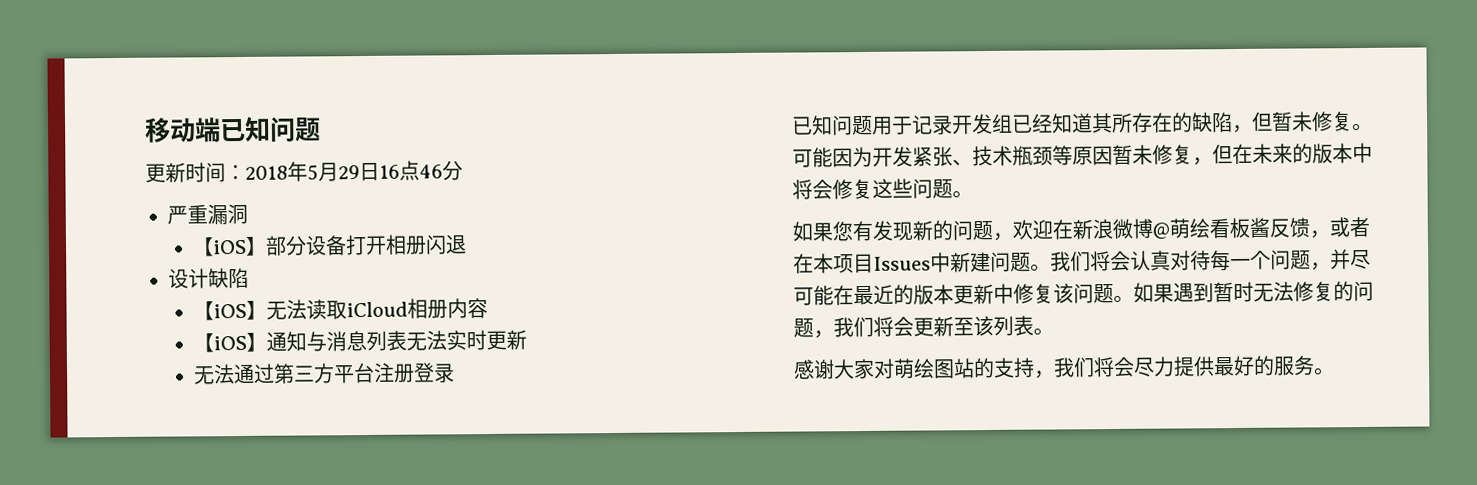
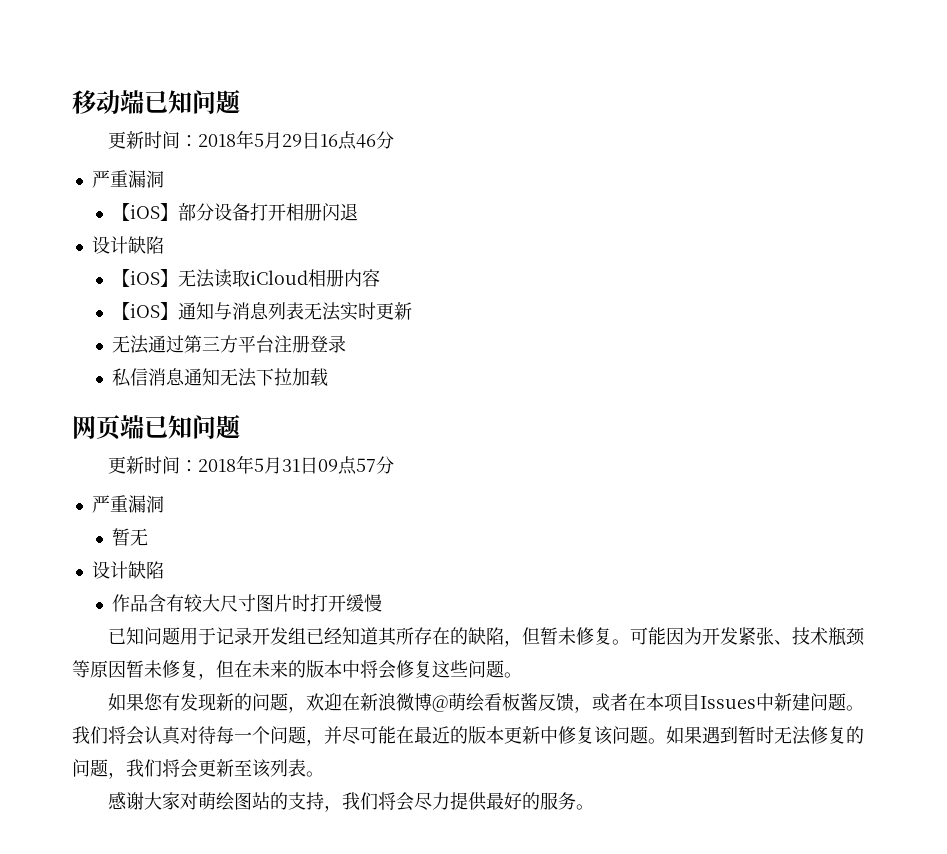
(456, 373) none -> [112,368,329,387] [72,414,240,440] [107,455,394,475] [91,495,164,513] [112,528,149,546] [91,561,164,579] [112,594,383,612] // 私信消息通知无法下拉加载 // 网页端已知问题 // 更新时间：2018年5月31日09点57分 // 严重漏洞 // 暂无 // 设计缺陷 // 作品含有较大尺寸图片时打开缓慢

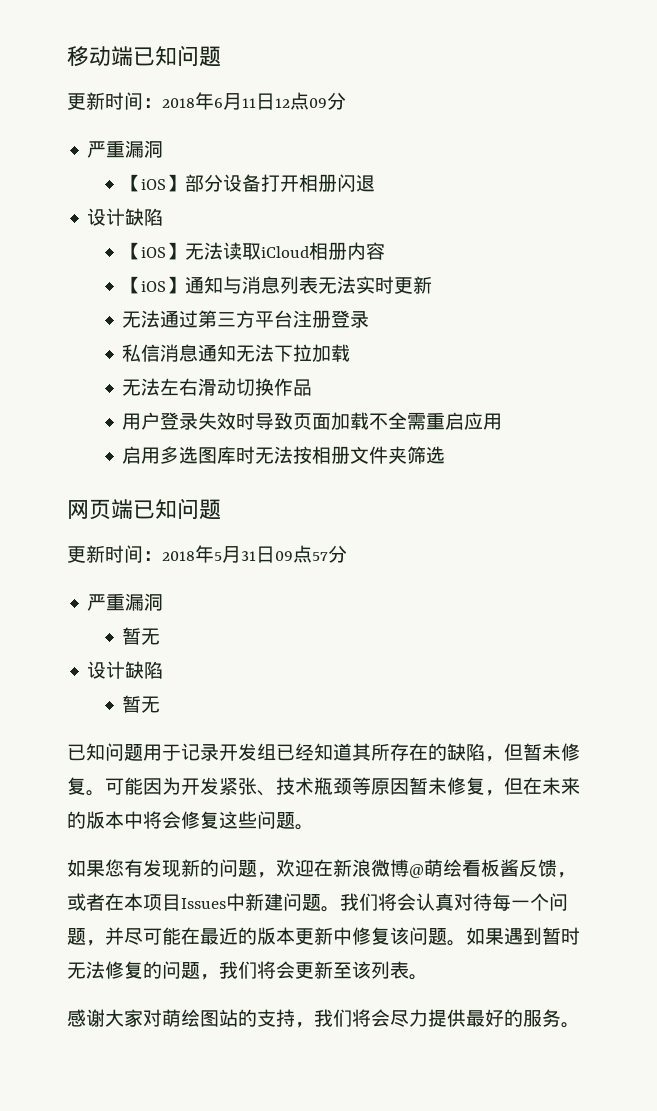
[253,131,376,150] 5月29日16点46 -> [214,92,327,110] 6月11日12点09
(329, 377) none -> [122,378,313,396] [122,412,503,430] [122,446,446,464] // 无法左右滑动切换作品 // 用户登录失效时导致页面加载不全需重启应用 // 启用多选图库时无法按相册文件夹筛选
[112,594,383,612] 作品含有较大尺寸图片时打开缓慢 -> [122,695,161,713] 暂无

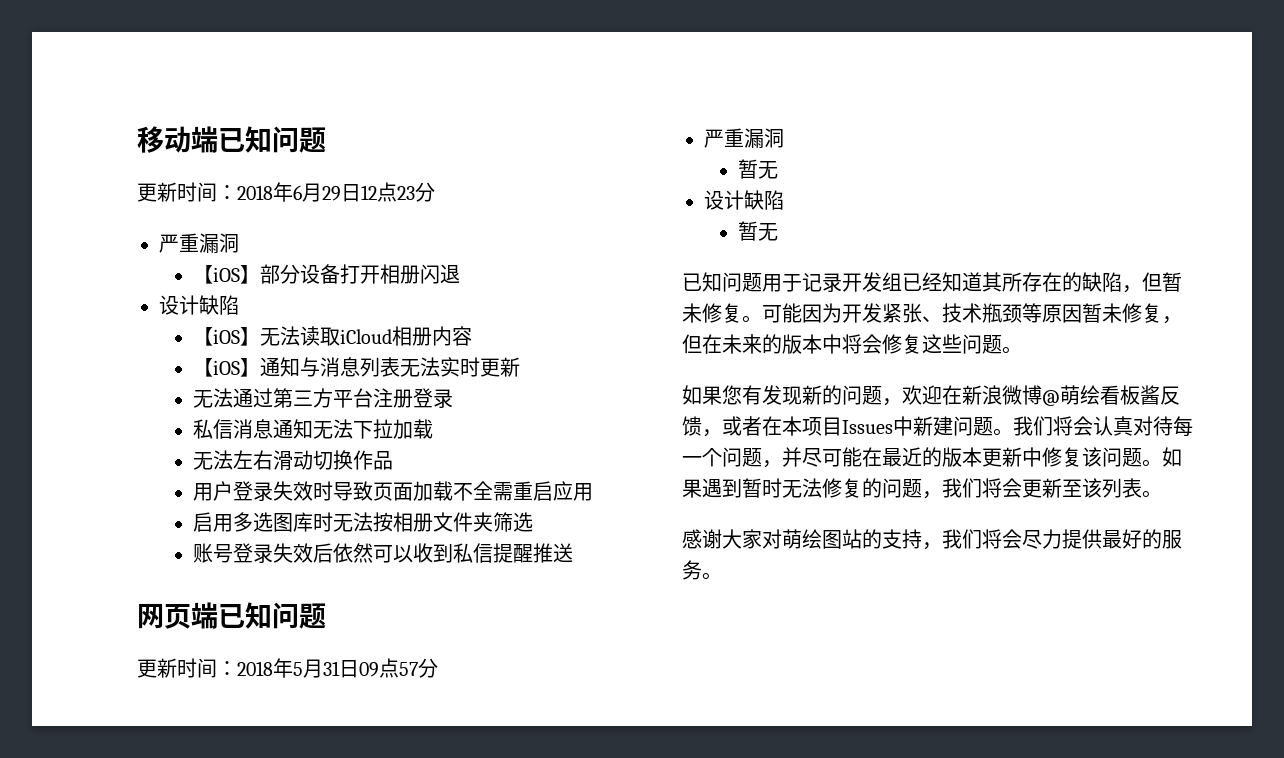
[242,98,256,108] 11 -> [322,186,341,201] 29
[309,98,327,108] 09 -> [397,186,415,200] 23
(446, 455) none -> [193,543,574,563] // 账号登录失效后依然可以收到私信提醒推送

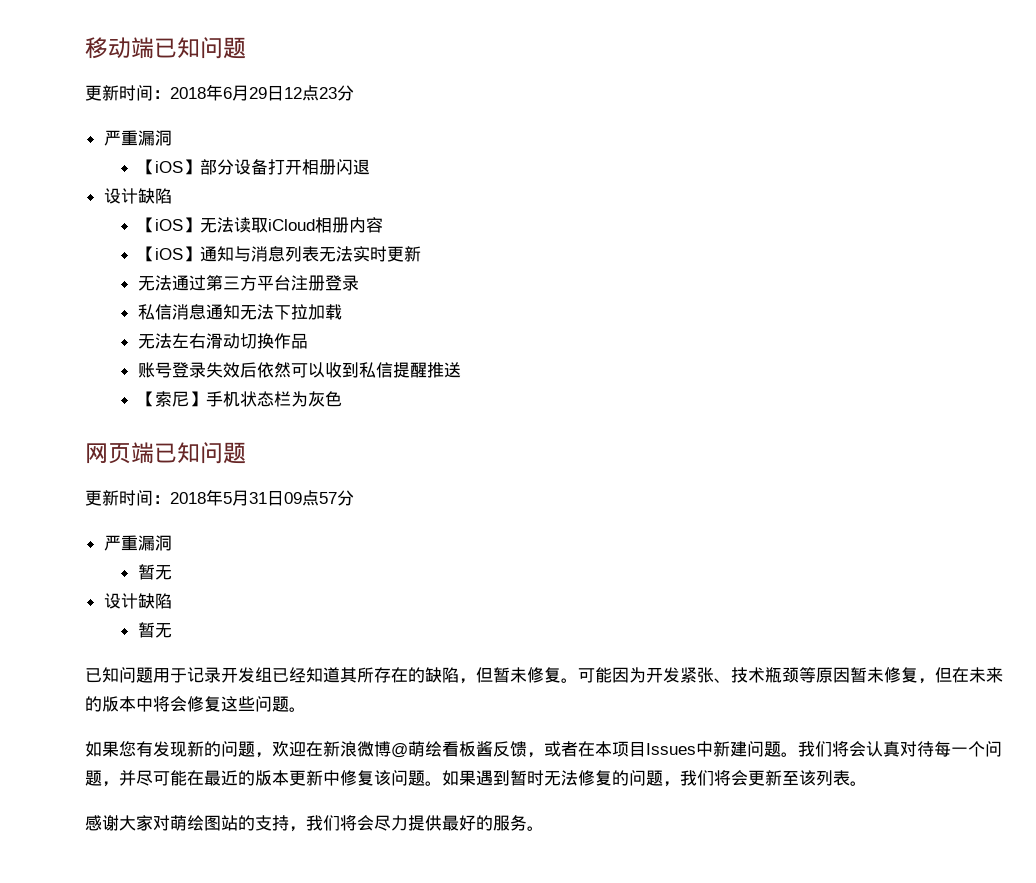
[193,481,594,501] [193,512,534,532] // 用户登录失效时导致页面加载不全需重启应用 // 启用多选图库时无法按相册文件夹筛选 -> (308, 341) none
(574, 553) none -> [137,391,342,407] // 【索尼】手机状态栏为灰色

